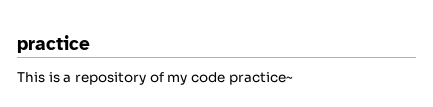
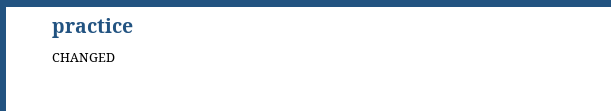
[17,72,293,85] This is a repository of my code practice~ -> [52,53,115,62] CHANGED

